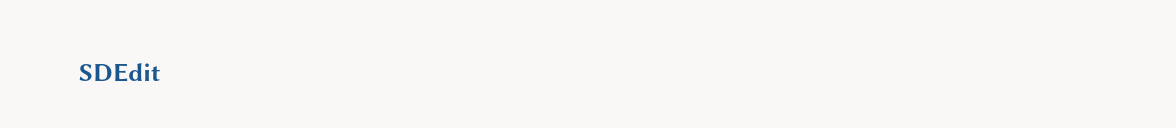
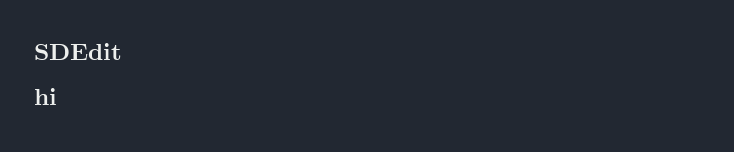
(160, 72) none -> [34,88,57,105] // hi

